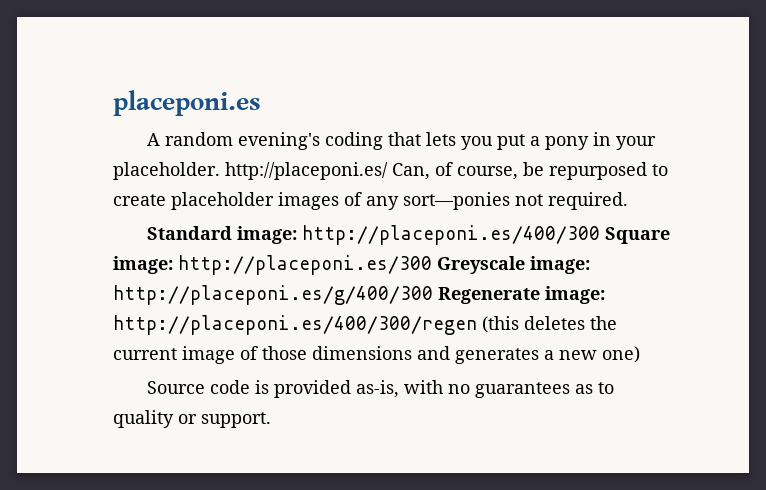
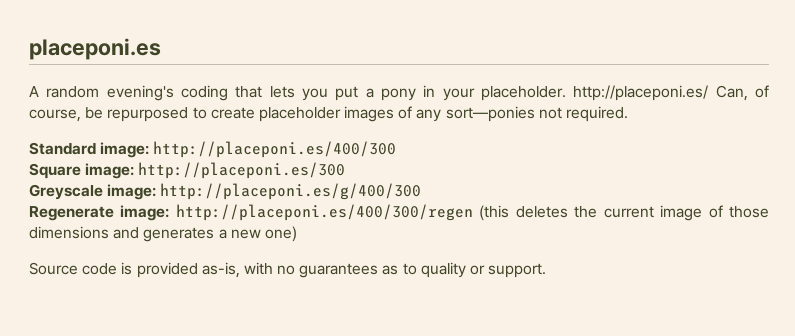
(600, 235) none -> (397, 149) //
(432, 265) none -> (346, 170) //
(433, 295) none -> (422, 191) //

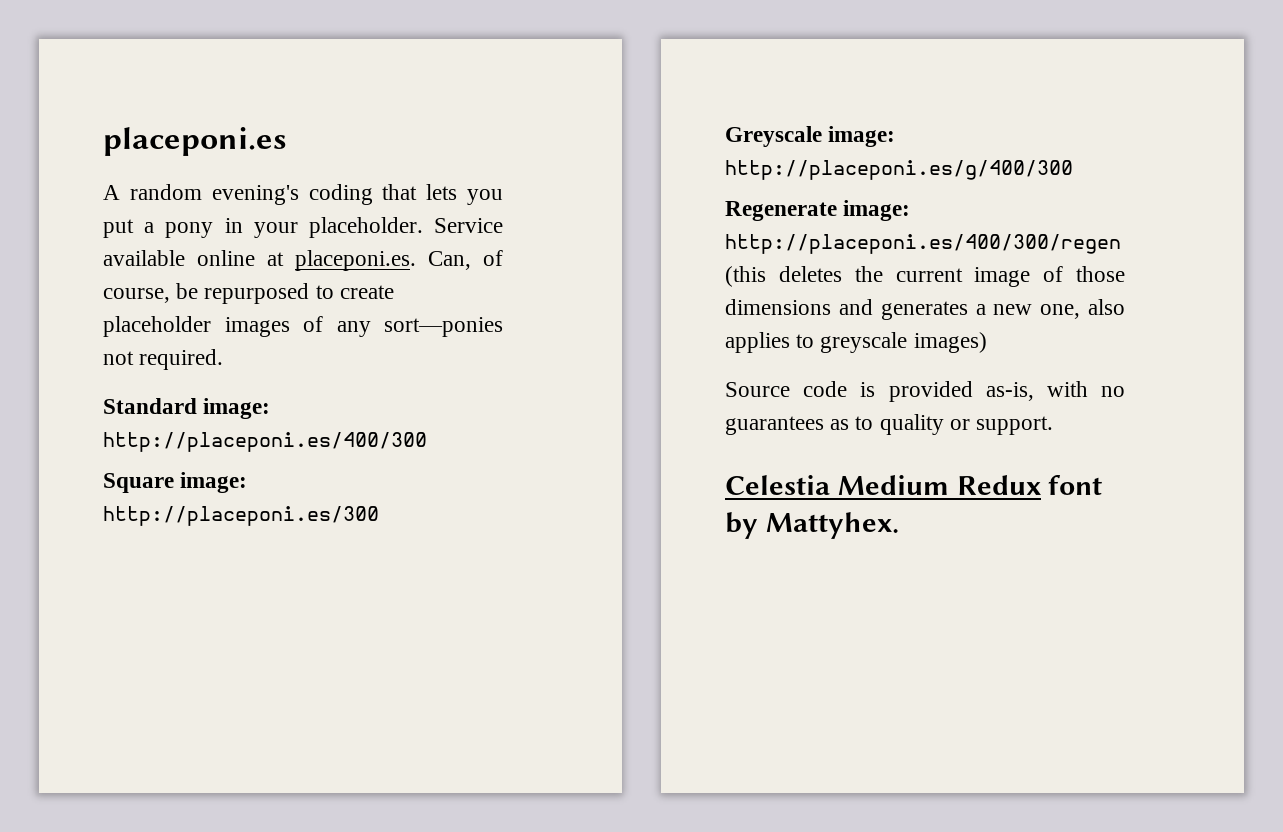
[573,85,709,101] http://placeponi.es/ -> [434,218,503,233] [103,250,416,271] Service available online at placeponi.es.
[264,226,297,242] one) -> [1040,299,1125,319] [725,332,987,353] one, also applies to greyscale images)
(547, 270) none -> [725,475,1103,495] [725,512,899,539] // Celestia Medium Redux font by Mattyhex.

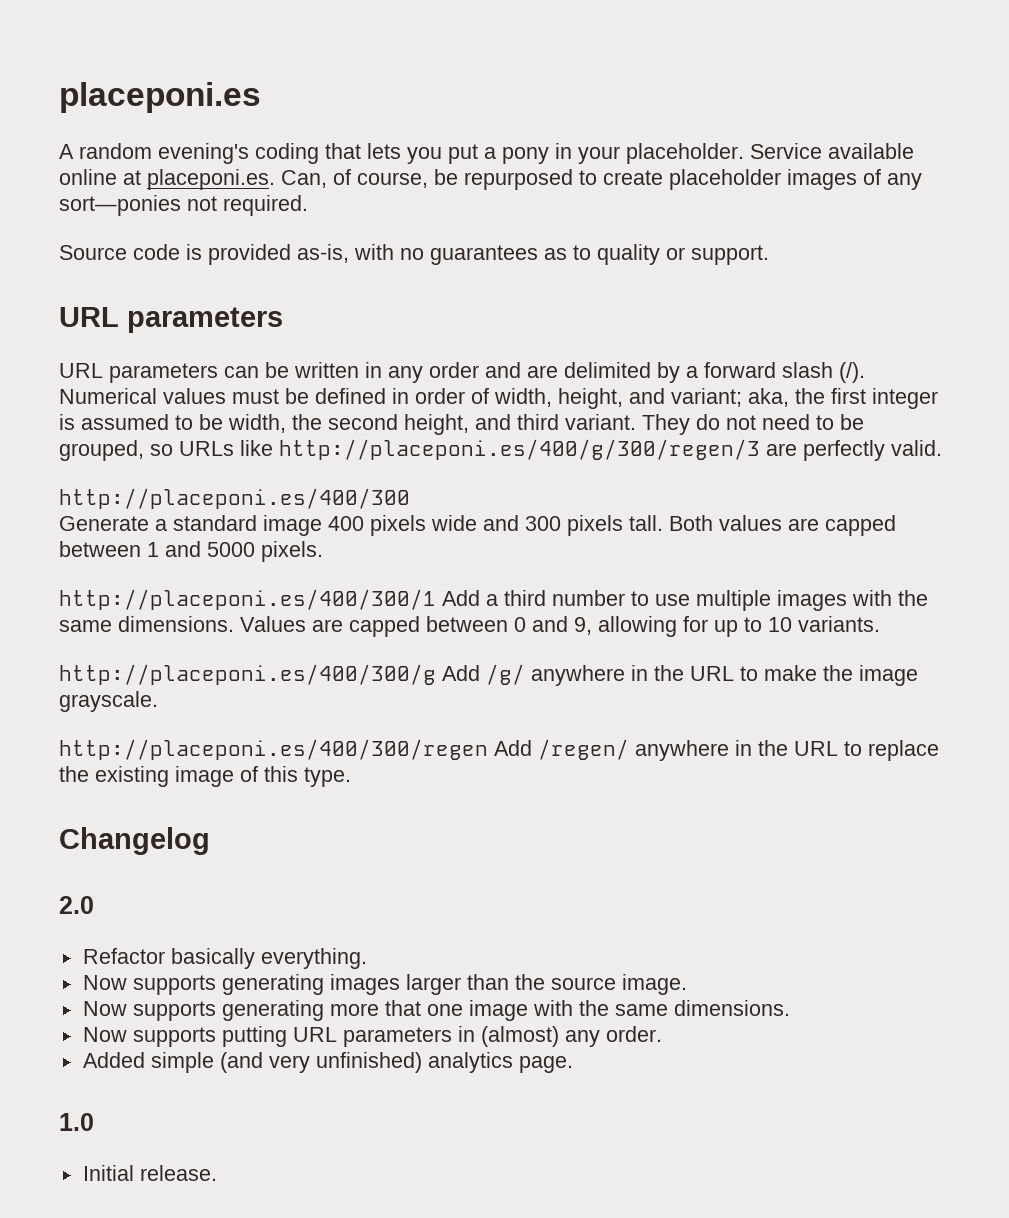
[103,398,271,419] [103,432,427,452] [103,472,248,493] [103,506,379,526] [725,126,896,147] [725,160,1073,180] [725,200,911,221] [725,234,1121,254] [725,266,1125,287] [725,299,1125,320] [725,332,987,353] // Standard image: http://placeponi.es/400/300 // Square image: http://placeponi.es/300 // Greyscale image: http://placeponi.es/g/400/300 // Regenerate image: http://placeponi.es/400/300/regen (this deletes the current image of those dimensions and generates a new one, also applies to greyscale images) -> (308, 205) none
[725,475,1103,495] [725,512,899,539] Celestia Medium Redux font by Mattyhex. -> [59,307,283,333] [59,362,865,383] [59,388,938,409] [59,414,864,435] [59,439,942,461] [59,488,410,509] [59,515,896,536] [59,541,323,562] [59,589,928,611] [59,616,880,637] [59,664,918,686] [59,691,158,712] [59,739,939,761] [59,766,351,787] [59,827,210,855] [59,896,94,914] [82,948,367,969] [82,974,687,995] [82,1000,790,1021] [82,1026,662,1047] [82,1052,573,1073] [59,1113,94,1131] [82,1165,217,1181] URL parameters // URL parameters can be written in any order and are delimited by a forward slash (/). Numerical values must be defined in order of width, height, and variant; aka, the first integer is assumed to be width, the second height, and third variant. They do not need to be grouped, so URLs like http://placeponi.es/400/g/300/regen/3 are perfectly valid. // http://placeponi.es/400/300 // Generate a standard image 400 pixels wide and 300 pixels tall. Both values are capped between 1 and 5000 pixels. // http://placeponi.es/400/300/1 Add a third number to use multiple images with the same dimensions. Values are capped between 0 and 9, allowing for up to 10 variants. // http://placeponi.es/400/300/g Add /g/ anywhere in the URL to make the image grayscale. // http://placeponi.es/400/300/regen Add /regen/ anywhere in the URL to replace the existing image of this type. // Changelog // 2.0 // Refactor basically everything. // Now supports generating images larger than the source image. // Now supports generating more that one image with the same dimensions. // Now supports putting URL parameters in (almost) any order. // Added simple (and very unfinished) analytics page. // 1.0 // Initial release.

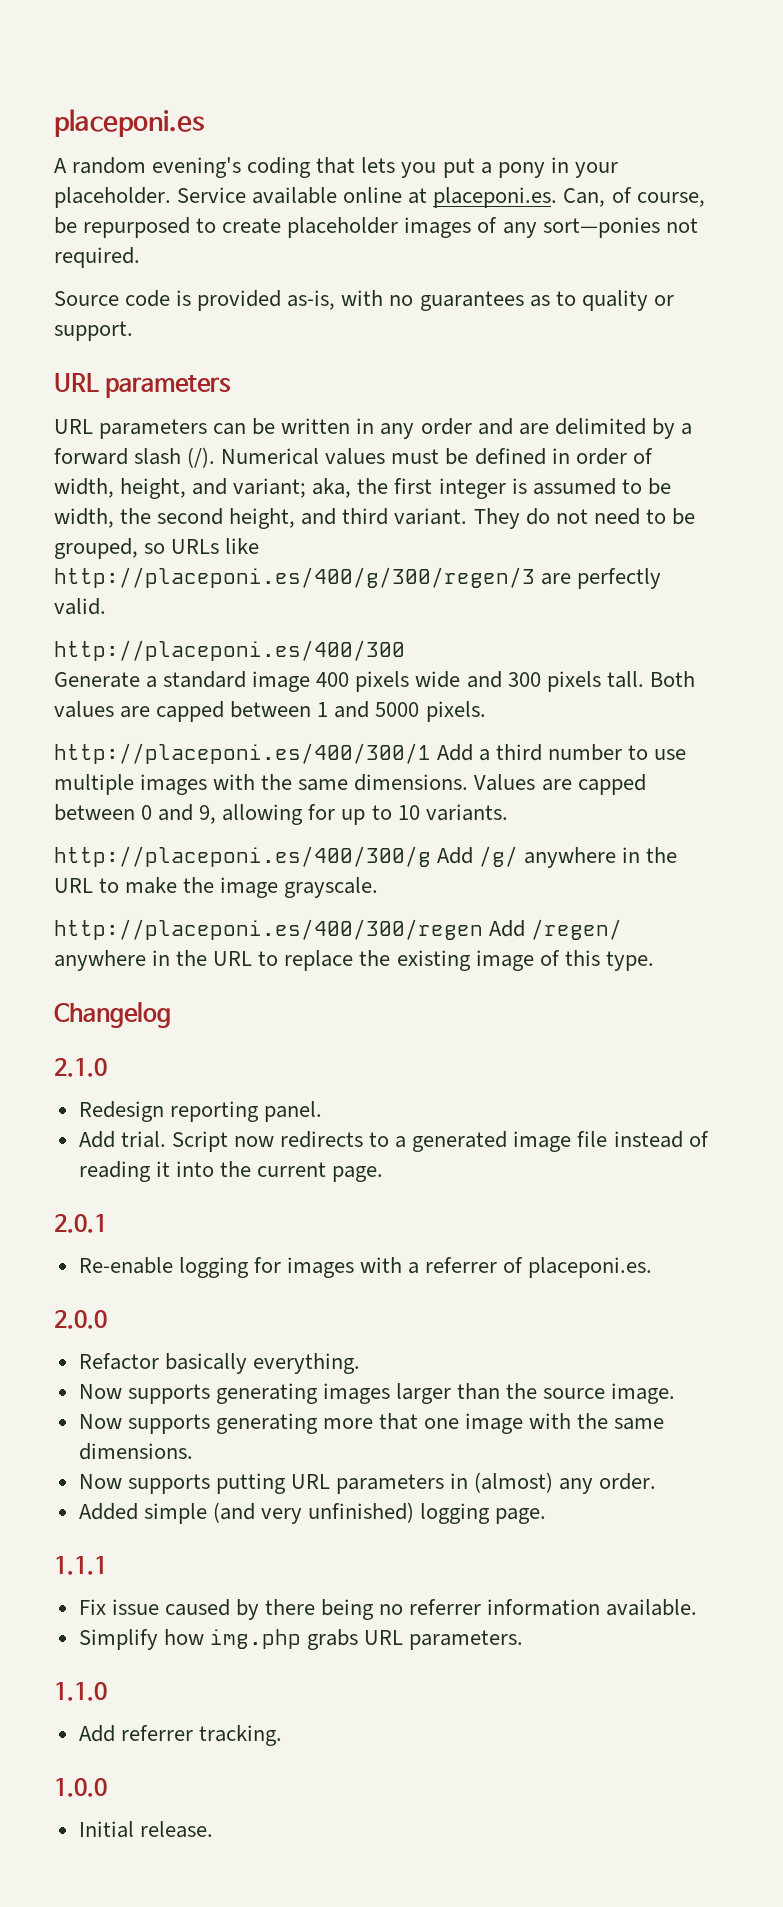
[59,896,94,914] 2.0 -> [54,1058,107,1077] [78,1101,322,1122] [78,1131,709,1152] [78,1161,384,1182] [54,1214,107,1233] [78,1257,653,1278] [54,1310,107,1329] 2.1.0 // Redesign reporting panel. // Add trial. Script now redirects to a generated image file instead of reading it into the current page. // 2.0.1 // Re-enable logging for images with a referrer of placeponi.es. // 2.0.0
[427,1052,573,1073] [59,1113,94,1131] analytics page. // 1.0 -> [420,1503,547,1524] [54,1556,107,1575] [78,1599,698,1620] [78,1629,524,1650] [54,1682,107,1701] [78,1725,282,1746] [54,1778,107,1797] logging page. // 1.1.1 // Fix issue caused by there being no referrer information available. // Simplify how img.php grabs URL parameters. // 1.1.0 // Add referrer tracking. // 1.0.0

